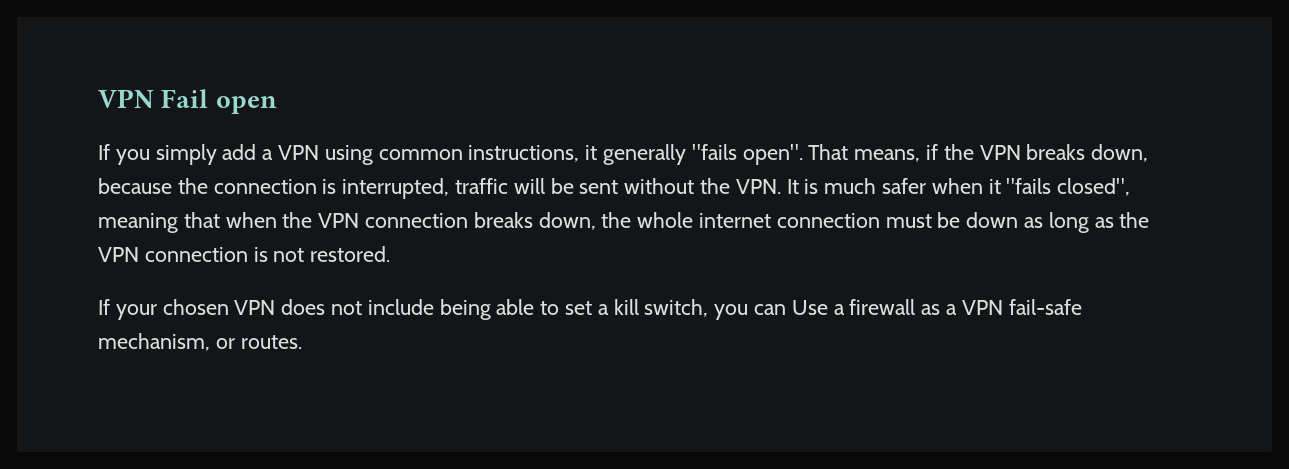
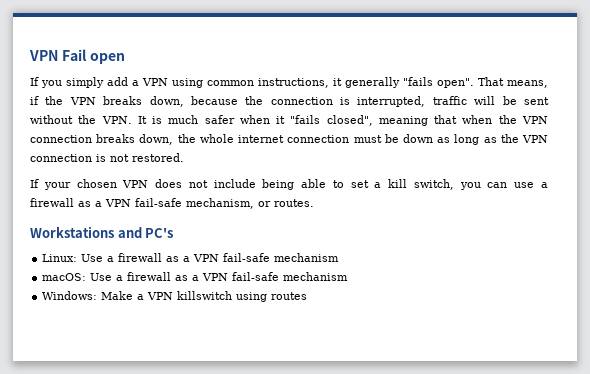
[791,300,828,315] Use -> [514,182,535,188] use
(302, 342) none -> [30,226,174,238] [42,253,340,262] [42,272,349,281] [42,291,308,302] // Workstations and PC's // Linux: Use a firewall as a VPN fail-safe mechanism // macOS: Use a firewall as a VPN fail-safe mechanism // Windows: Make a VPN killswitch using routes

